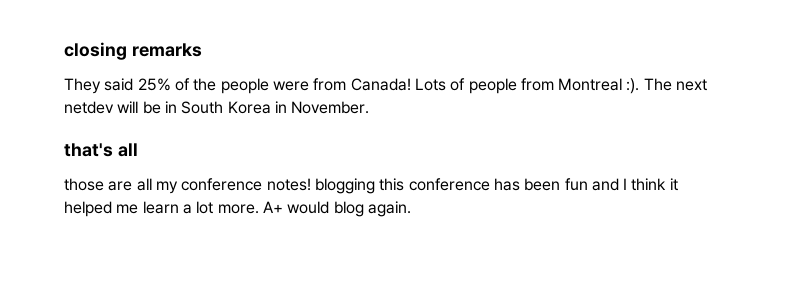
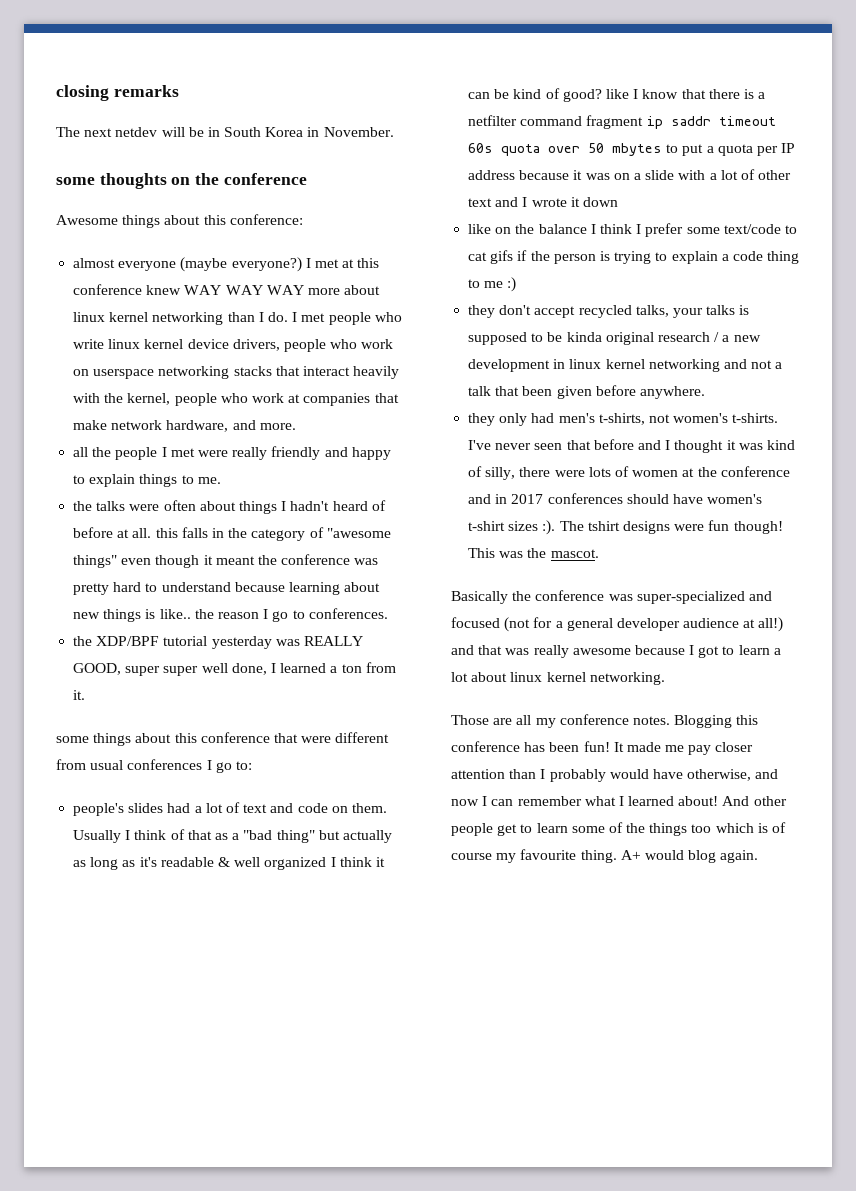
[64,78,640,94] They said 25% of the people were from Canada! Lots of people from Montreal :). -> (179, 91) none
[64,143,138,157] [64,178,104,191] that's all // those -> [56,173,307,189] [56,214,303,228] [73,257,380,272] [73,284,381,295] [73,312,402,325] [73,339,394,352] [73,366,400,379] [73,393,399,406] [73,420,296,432] [73,446,391,460] [73,474,221,487] [73,500,386,514] [73,527,391,541] [73,554,379,568] [73,582,381,595] [73,608,388,622] [73,636,363,649] [73,662,396,676] [73,690,86,700] [56,732,390,746] [56,759,252,773] [73,802,387,816] [73,829,392,843] [73,857,385,870] [468,88,766,102] [468,115,776,129] [468,143,796,156] [468,169,792,180] [468,197,618,207] [468,223,797,237] [468,250,800,264] [468,277,517,292] [468,305,750,318] [468,332,761,345] [468,359,783,372] [468,385,705,399] [468,413,779,426] [468,439,795,453] [468,466,790,480] [468,493,763,504] [468,520,783,535] [468,548,599,558] [451,590,772,604] [451,617,784,632] [451,645,781,658] [451,672,665,685] [451,715,489,725] some thoughts on the conference // Awesome things about this conference: // almost everyone (maybe everyone?) I met at this conference knew WAY WAY WAY more about linux kernel networking than I do. I met people who write linux kernel device drivers, people who work on userspace networking stacks that interact heavily with the kernel, people who work at companies that make network hardware, and more. // all the people I met were really friendly and happy to explain things to me. // the talks were often about things I hadn't heard of before at all. this falls in the category of "awesome things" even though it meant the conference was pretty hard to understand because learning about new things is like.. the reason I go to conferences. // the XDP/BPF tutorial yesterday was REALLY GOOD, super super well done, I learned a ton from it. // some things about this conference that were different from usual conferences I go to: // people's slides had a lot of text and code on them. Usually I think of that as a "bad thing" but actually as long as it's readable & well organized I think it can be kind of good? like I know that there is a netfilter command fragment ip saddr timeout 60s quota over 50 mbytes to put a quota per IP address because it was on a slide with a lot of other text and I wrote it down // like on the balance I think I prefer some text/code to cat gifs if the person is trying to explain a code thing to me :) // they don't accept recycled talks, your talks is supposed to be kinda original research / a new development in linux kernel networking and not a talk that been given before anywhere. // they only had men's t-shirts, not women's t-shirts. I've never seen that before and I thought it was kind of silly, there were lots of women at the conference and in 2017 conferences should have women's t-shirt sizes :). The tshirt designs were fun though! This was the mascot. // Basically the conference was super-specialized and focused (not for a general developer audience at all!) and that was really awesome because I got to learn a lot about linux kernel networking. // Those
[266,178,375,194] notes! blogging -> [632,715,733,728] notes. Blogging
[564,178,678,191] [64,201,259,217] fun and I think it helped me learn a lot more. -> [583,741,754,755] [451,769,779,782] [451,796,787,806] [451,822,787,836] [451,849,617,863] fun! It made me pay closer attention than I probably would have otherwise, and now I can remember what I learned about! And other people get to learn some of the things too which is of course my favourite thing.

